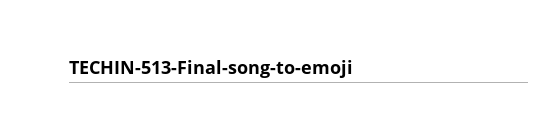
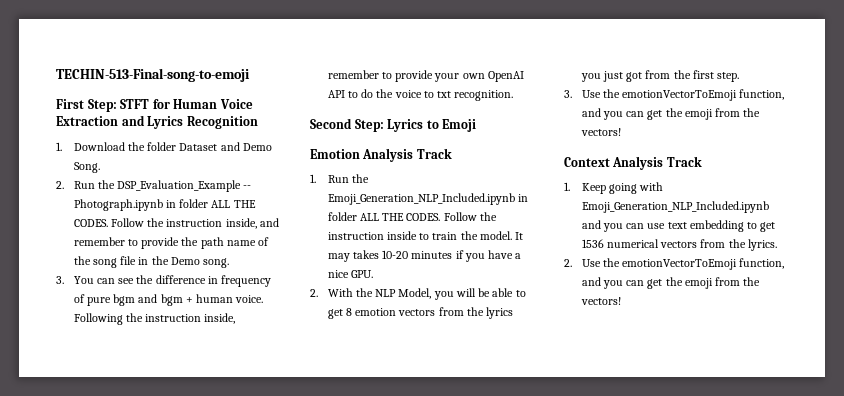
(353, 69) none -> [56,99,253,112] [56,115,258,129] [56,142,272,151] [73,162,100,173] [56,180,252,192] [73,199,256,211] [73,218,279,229] [73,237,270,249] [73,256,230,268] [56,275,272,287] [73,294,264,306] [73,313,236,325] [327,70,524,82] [327,89,514,101] [310,118,477,132] [310,148,452,162] [310,174,369,183] [327,193,528,205] [327,212,497,221] [327,231,524,240] [327,250,522,262] [327,270,373,278] [310,288,526,300] [327,307,514,319] [580,70,740,82] [564,89,785,101] [581,108,761,120] [580,128,621,136] [564,156,702,170] [564,182,664,194] [581,201,769,213] [581,220,776,232] [581,239,777,251] [564,258,785,270] [581,277,761,289] [580,297,621,305] // First Step: STFT for Human Voice Extraction and Lyrics Recognition // 1. Download the folder Dataset and Demo Song. // 2. Run the DSP_Evaluation_Example -- Photograph.ipynb in folder ALL THE CODES. Follow the instruction inside, and remember to provide the path name of the song file in the Demo song. // 3. You can see the difference in frequency of pure bgm and bgm + human voice. Following the instruction inside, remember to provide your own OpenAI API to do the voice to txt recognition. // Second Step: Lyrics to Emoji // Emotion Analysis Track // 1. Run the Emoji_Generation_NLP_Included.ipynb in folder ALL THE CODES. Follow the instruction inside to train the model. It may takes 10-20 minutes if you have a nice GPU. // 2. With the NLP Model, you will be able to get 8 emotion vectors from the lyrics you just got from the first step. // 3. Use the emotionVectorToEmoji function, and you can get the emoji from the vectors! // Context Analysis Track // 1. Keep going with Emoji_Generation_NLP_Included.ipynb and you can use text embedding to get 1536 numerical vectors from the lyrics. // 2. Use the emotionVectorToEmoji function, and you can get the emoji from the vectors!

